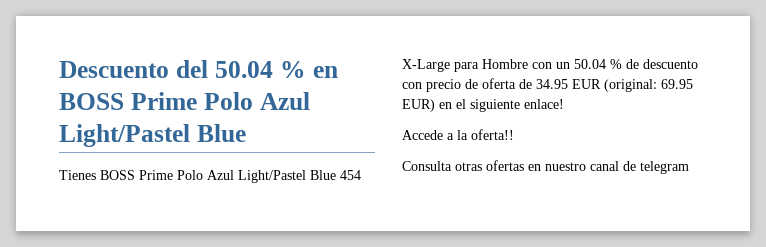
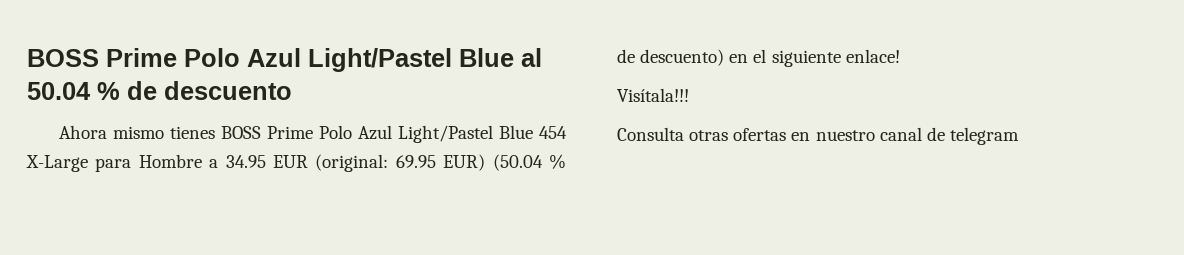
[59,60,338,78] [59,92,310,110] [59,124,246,147] [59,170,96,180] Descuento del 50.04 % en BOSS Prime Polo Azul Light/Pastel Blue // Tienes -> [27,48,542,72] [27,81,292,100] [58,125,215,139] BOSS Prime Polo Azul Light/Pastel Blue al 50.04 % de descuento // Ahora mismo tienes
[532,59,698,69] [402,78,532,92] con un 50.04 % de descuento con precio de oferta de -> [209,159,219,168] a
(435, 105) none -> [492,154,566,171] [617,49,725,66] (50.04 % de descuento)
[402,129,514,140] Accede a la oferta!! -> [617,88,689,102] Visítala!!!

